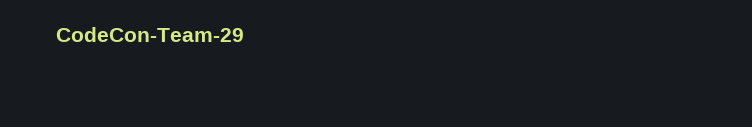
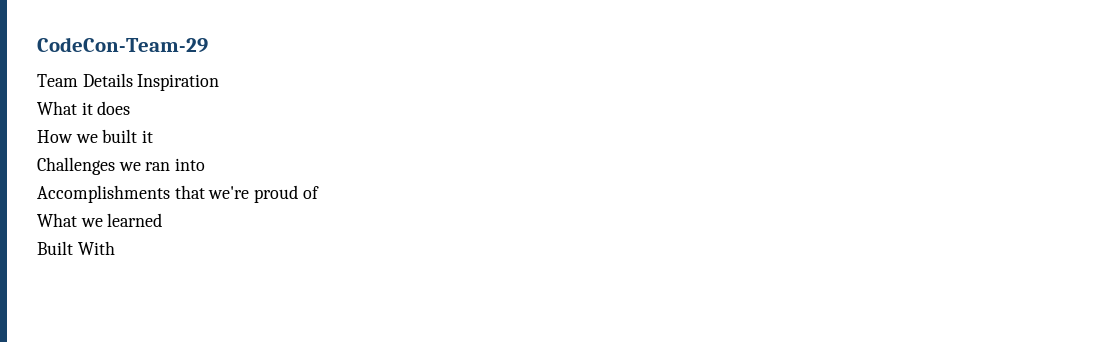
(244, 34) none -> [37,73,220,91] [37,101,131,115] [37,129,154,143] [37,157,206,175] [37,185,319,203] [37,213,163,227] [37,241,115,255] // Team Details Inspiration // What it does // How we built it // Challenges we ran into // Accomplishments that we're proud of // What we learned // Built With

